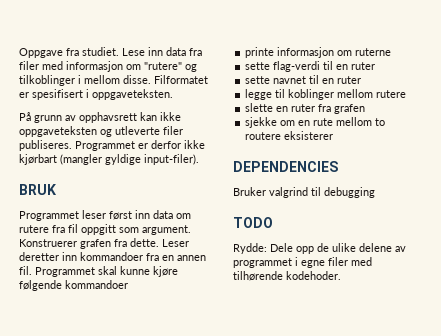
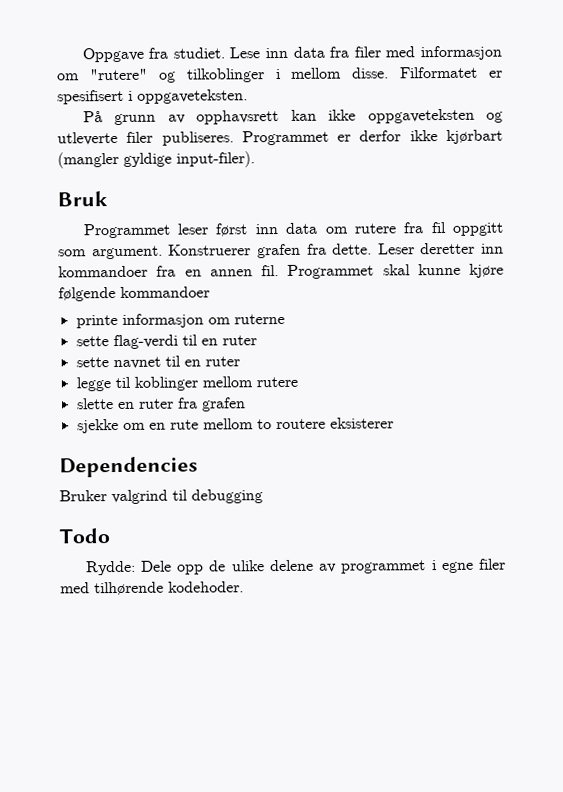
[19,184,57,195] BRUK -> [57,191,108,207] Bruk
[233,161,338,172] DEPENDENCIES -> [59,456,198,478] Dependencies
[233,217,273,228] TODO -> [59,528,110,544] Todo

